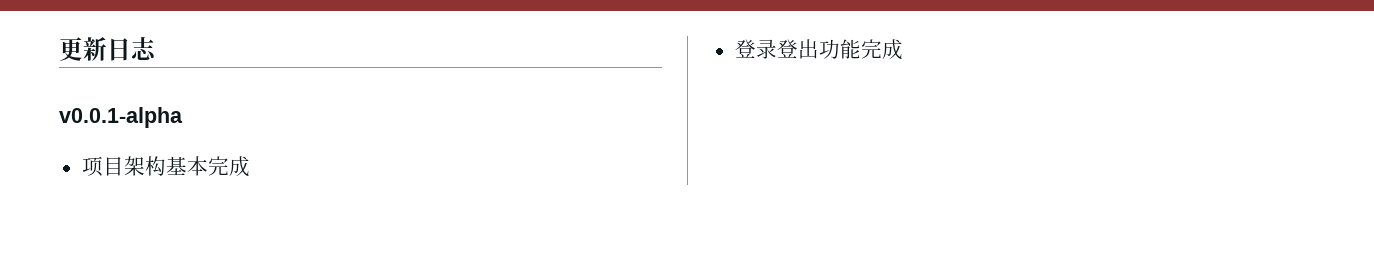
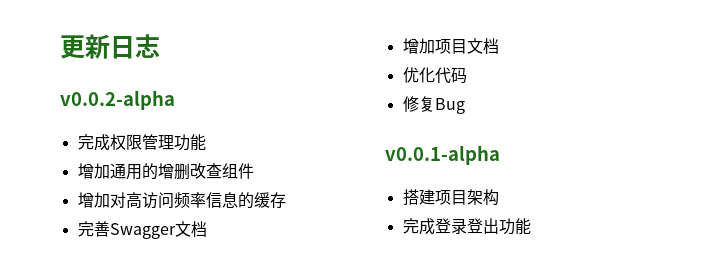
(157, 48) none -> [60,90,175,110] [77,134,206,151] [77,163,254,180] [77,192,286,209] [77,221,207,239] [402,38,499,54] [402,67,467,84] [402,96,465,114] // v0.0.2-alpha // 完成权限管理功能 // 增加通用的增删改查组件 // 增加对高访问频率信息的缓存 // 完善Swagger文档 // 增加项目文档 // 优化代码 // 修复Bug
(183, 117) none -> [402,189,435,206] 搭建
[165,156,250,177] 基本完成 // -> [402,218,435,235] // 完成
[860,39,903,60] 完成 -> (531, 226) none

